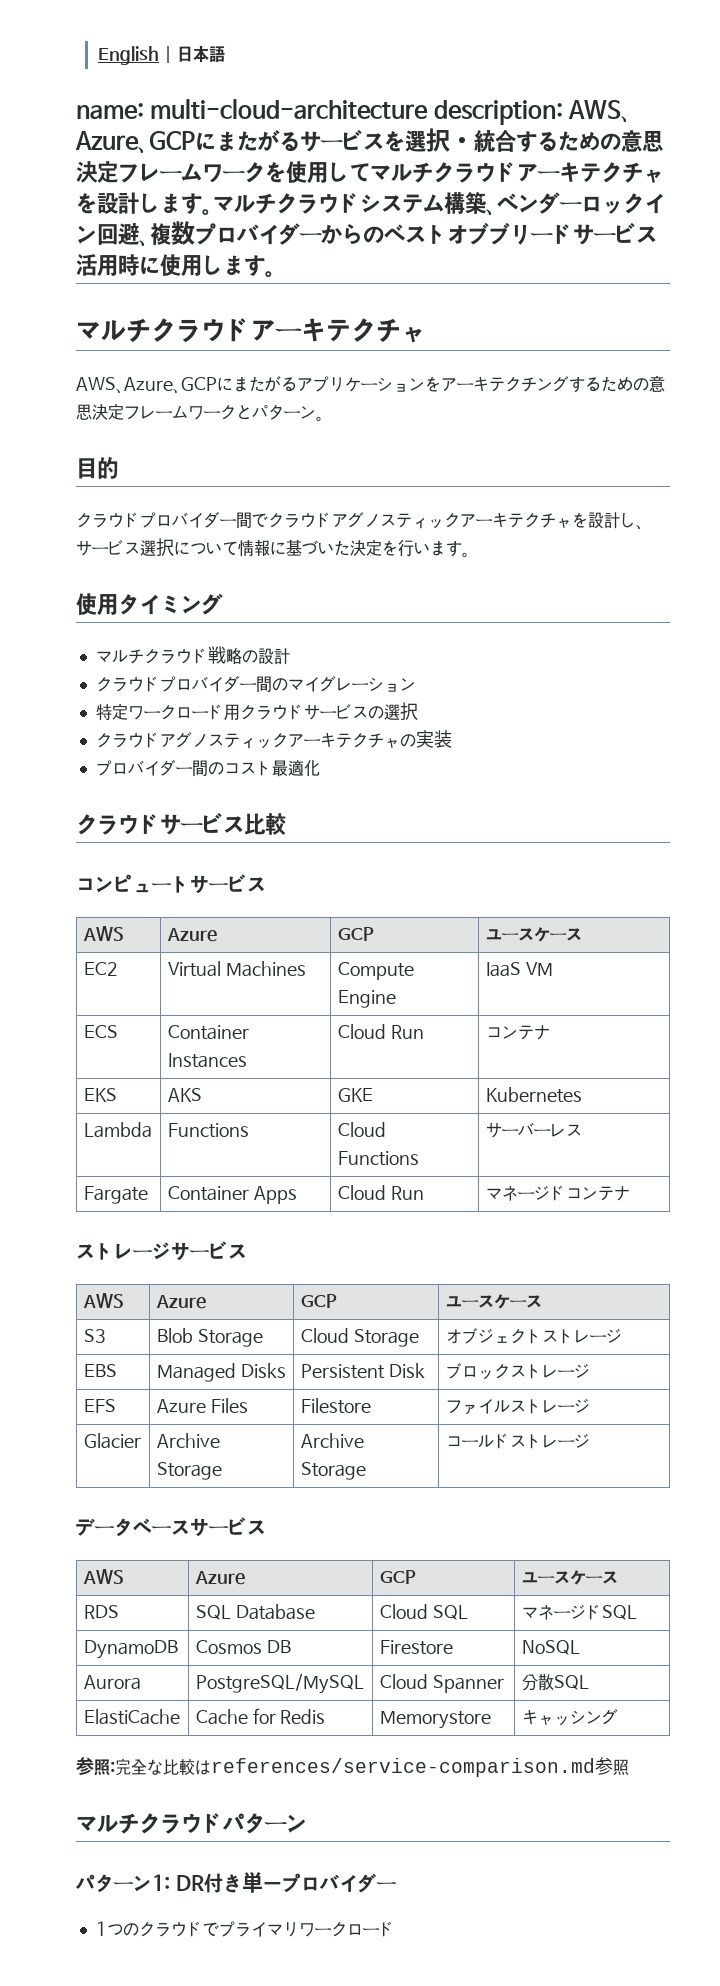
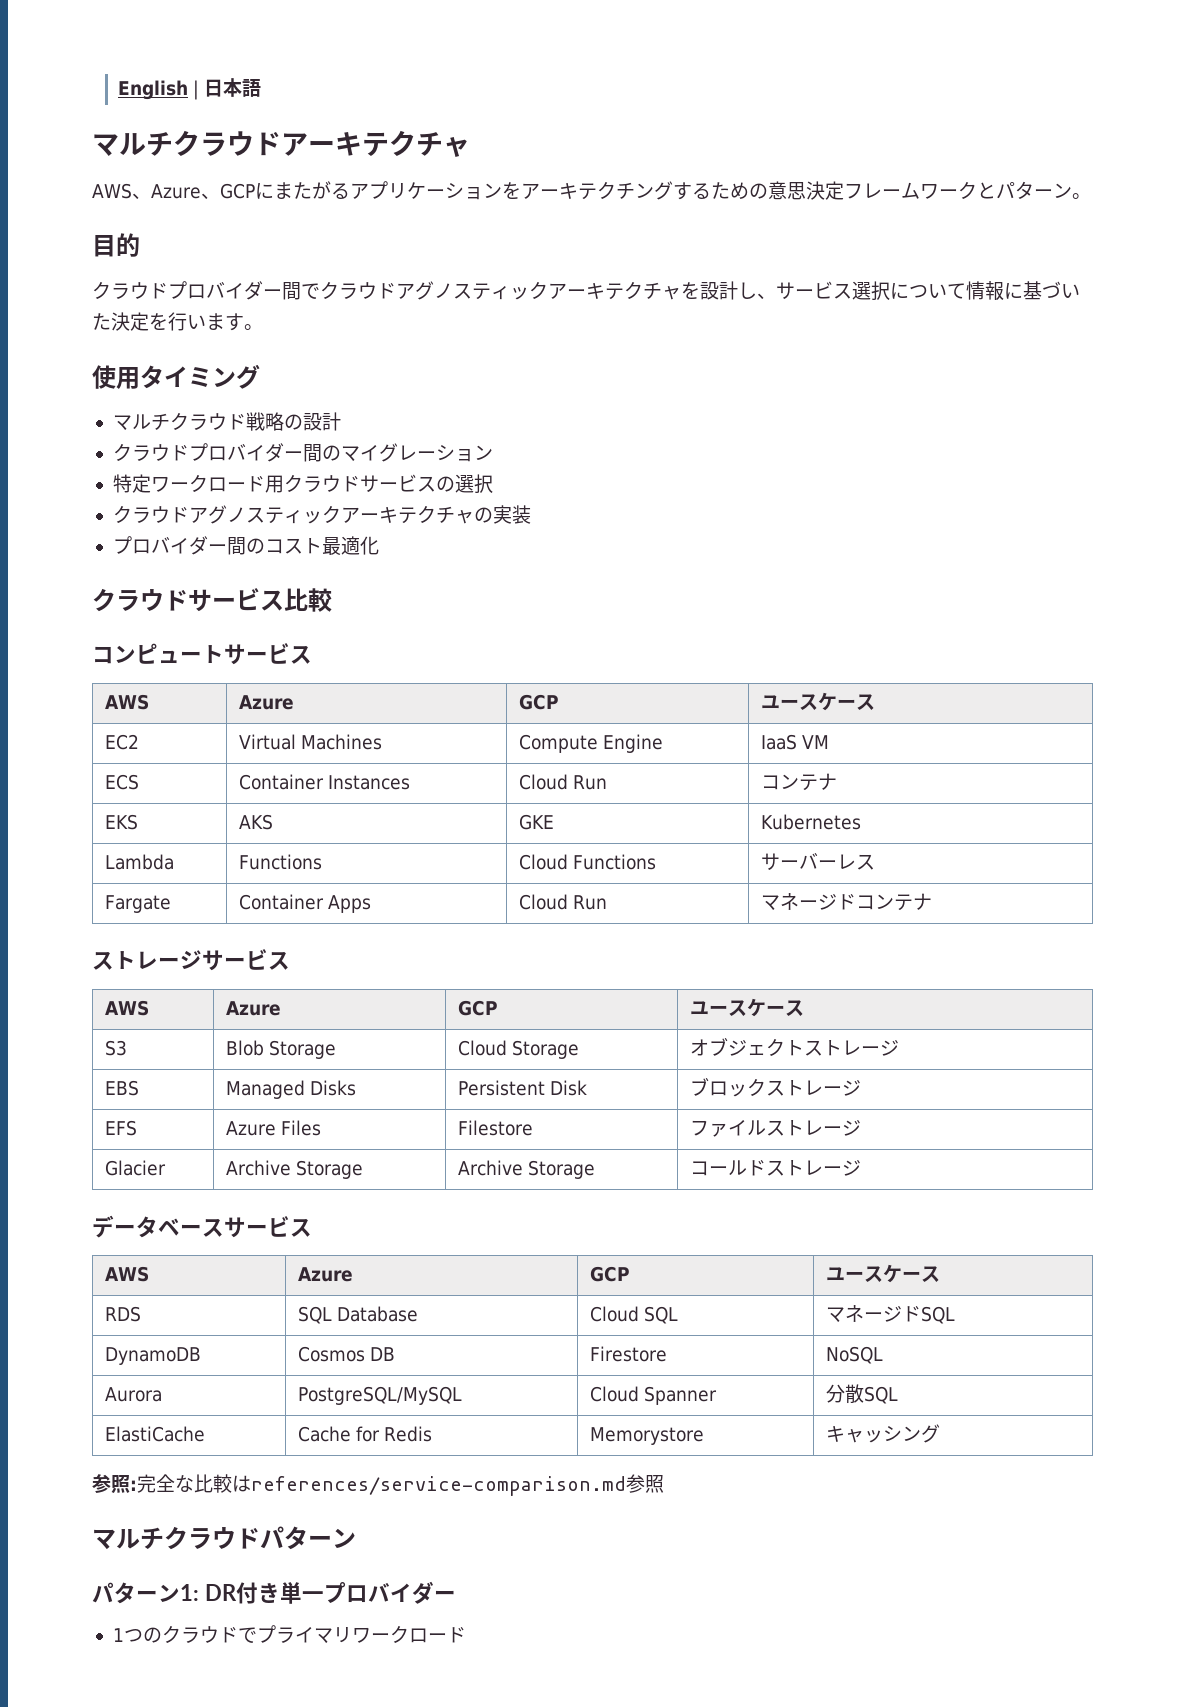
[76,99,633,125] [75,128,663,154] [76,161,664,183] [76,191,665,216] [76,221,657,247] [76,254,276,278] // name: multi-cloud-architecture description: AWS、Azure、GCPにまたがるサービスを選択・統合するための意思決定フレームワークを使用してマルチクラウドアーキテクチャを設計します。マルチクラウドシステム構築、ベンダーロックイン回避、複数プロバイダーからのベストオブブリードサービス活用時に使用します。 -> (262, 88) none

